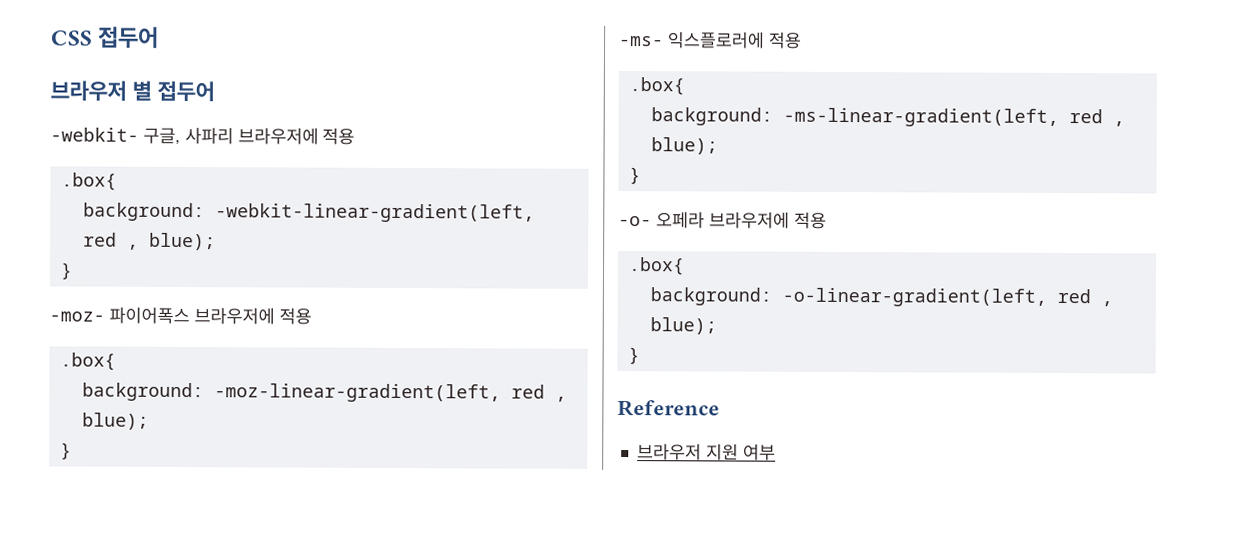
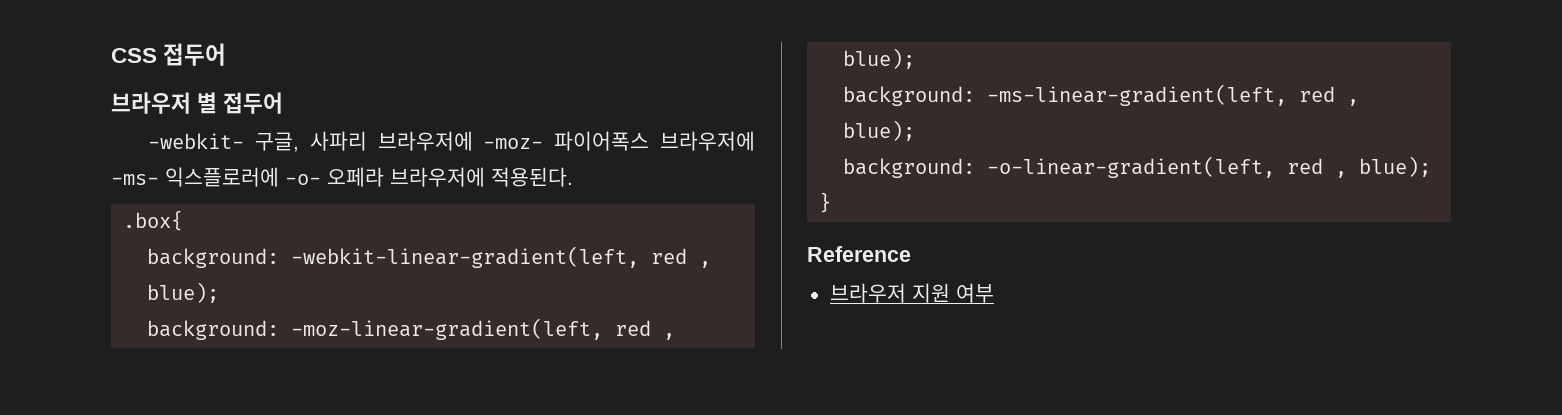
[322,127,356,145] 적용 -> [483,131,755,151] [111,167,573,187] -moz- 파이어폭스 브라우저에 -ms- 익스플로러에 -o- 오페라 브라우저에 적용된다.
[59,262,73,280] [49,306,312,325] [59,352,116,371] // } // -moz- 파이어폭스 브라우저에 적용 // .box{ -> (220, 292) none
[59,442,72,460] [619,31,802,49] [628,77,685,96] // } // -ms- 익스플로러에 적용 // .box{ -> (916, 58) none
[628,167,641,185] [618,211,827,229] [627,257,685,276] // } // -o- 오페라 브라우저에 적용 // .box{ -> (916, 130) none

